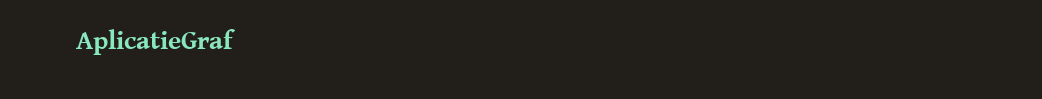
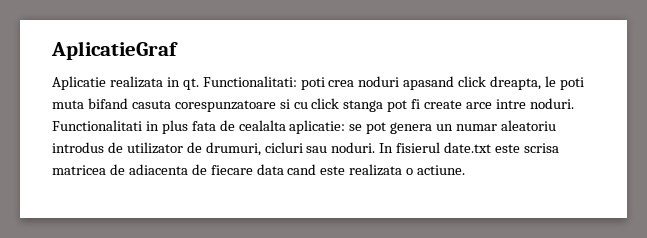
(236, 42) none -> [52,76,584,90] [52,98,574,112] [52,120,556,134] [52,142,559,156] [52,164,466,176] // Aplicatie realizata in qt. Functionalitati: poti crea noduri apasand click dreapta, le poti muta bifand casuta corespunzatoare si cu click stanga pot fi create arce intre noduri. Functionalitati in plus fata de cealalta aplicatie: se pot genera un numar aleatoriu introdus de utilizator de drumuri, cicluri sau noduri. In fisierul date.txt este scrisa matricea de adiacenta de fiecare data cand este realizata o actiune.

